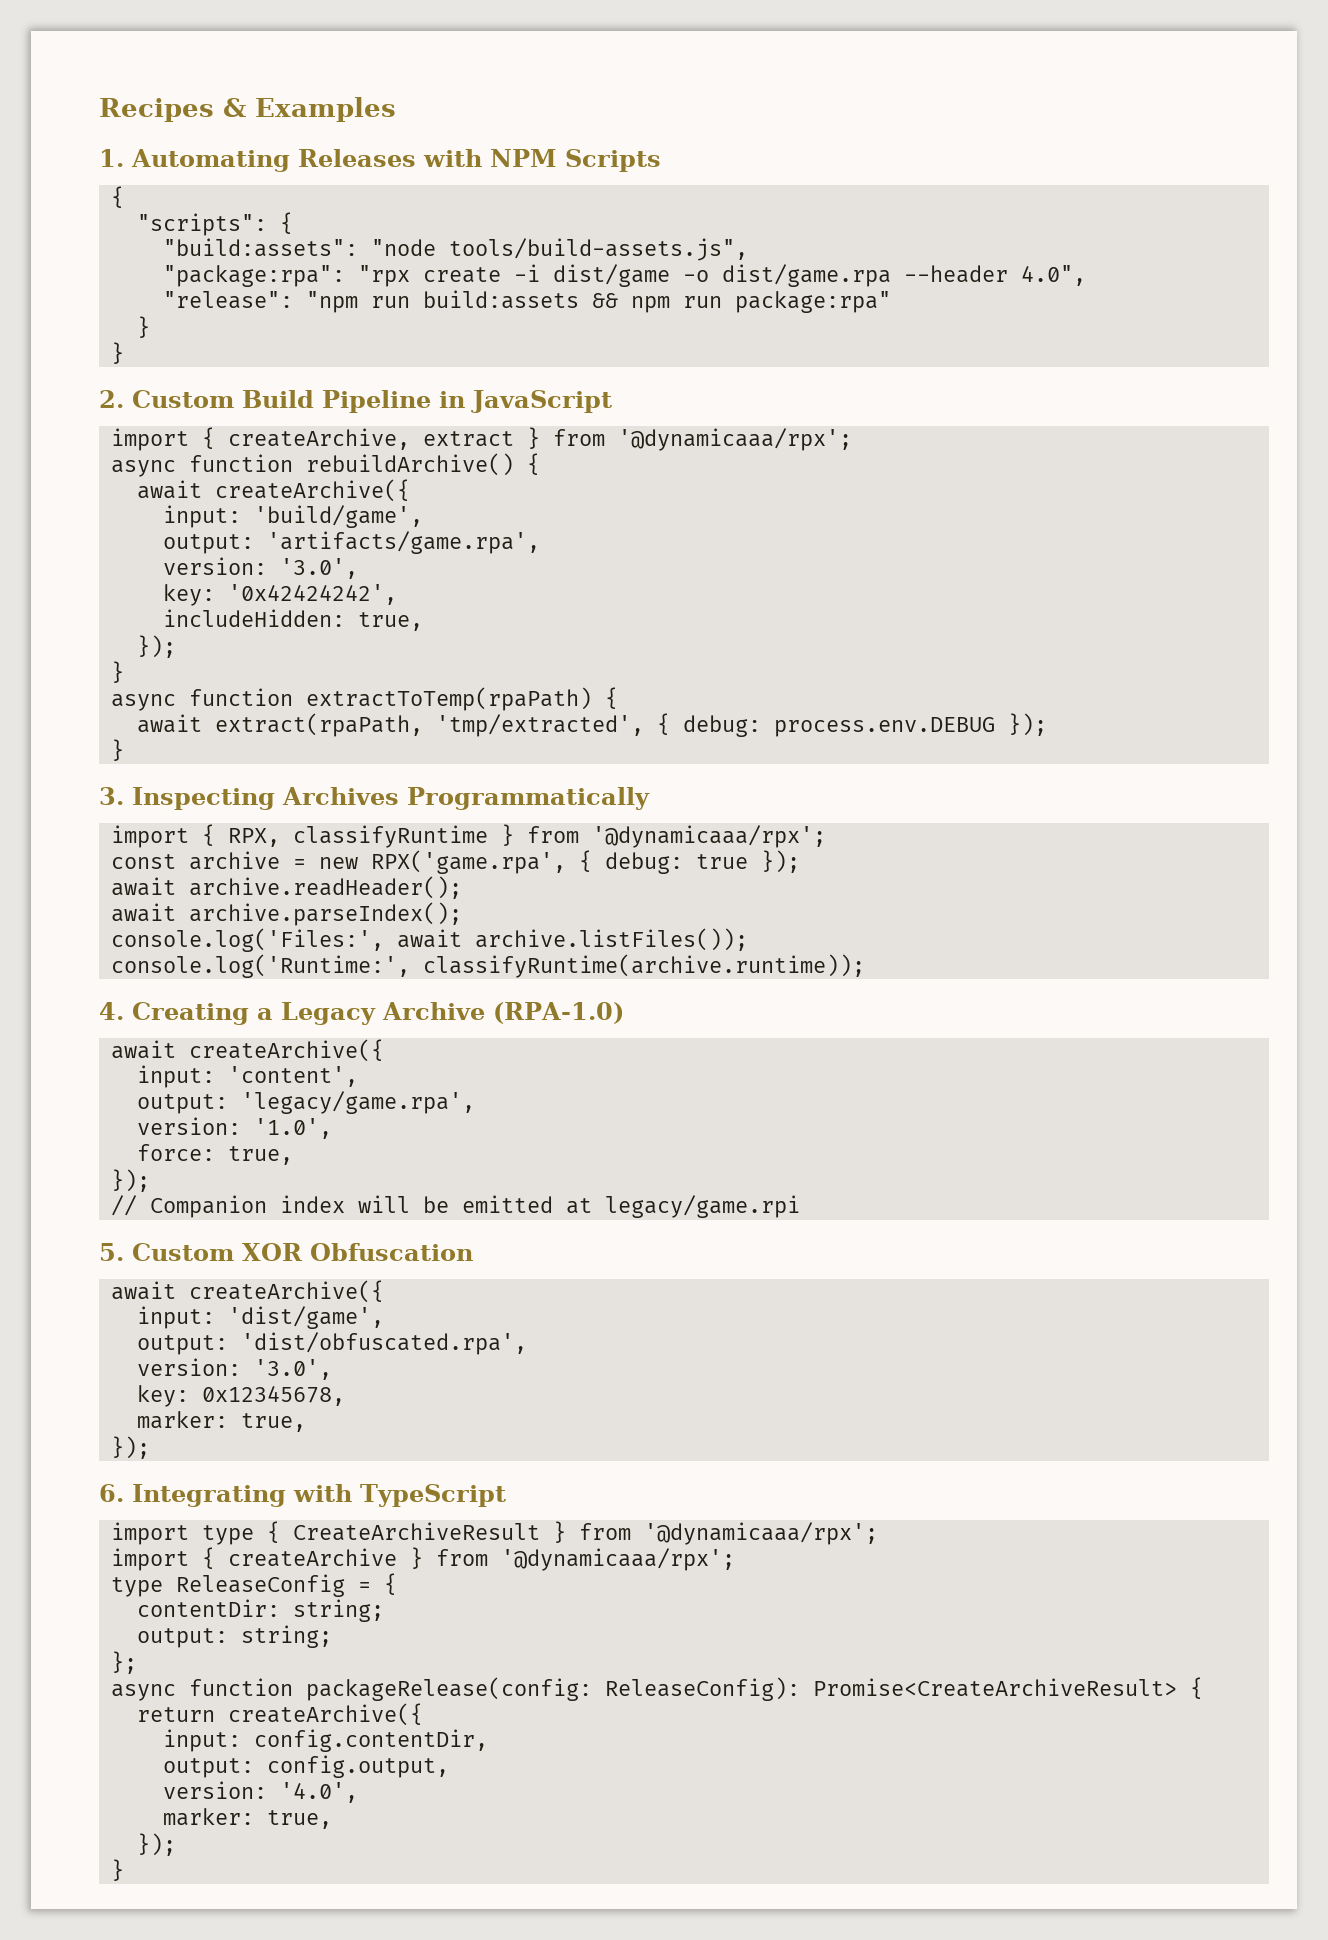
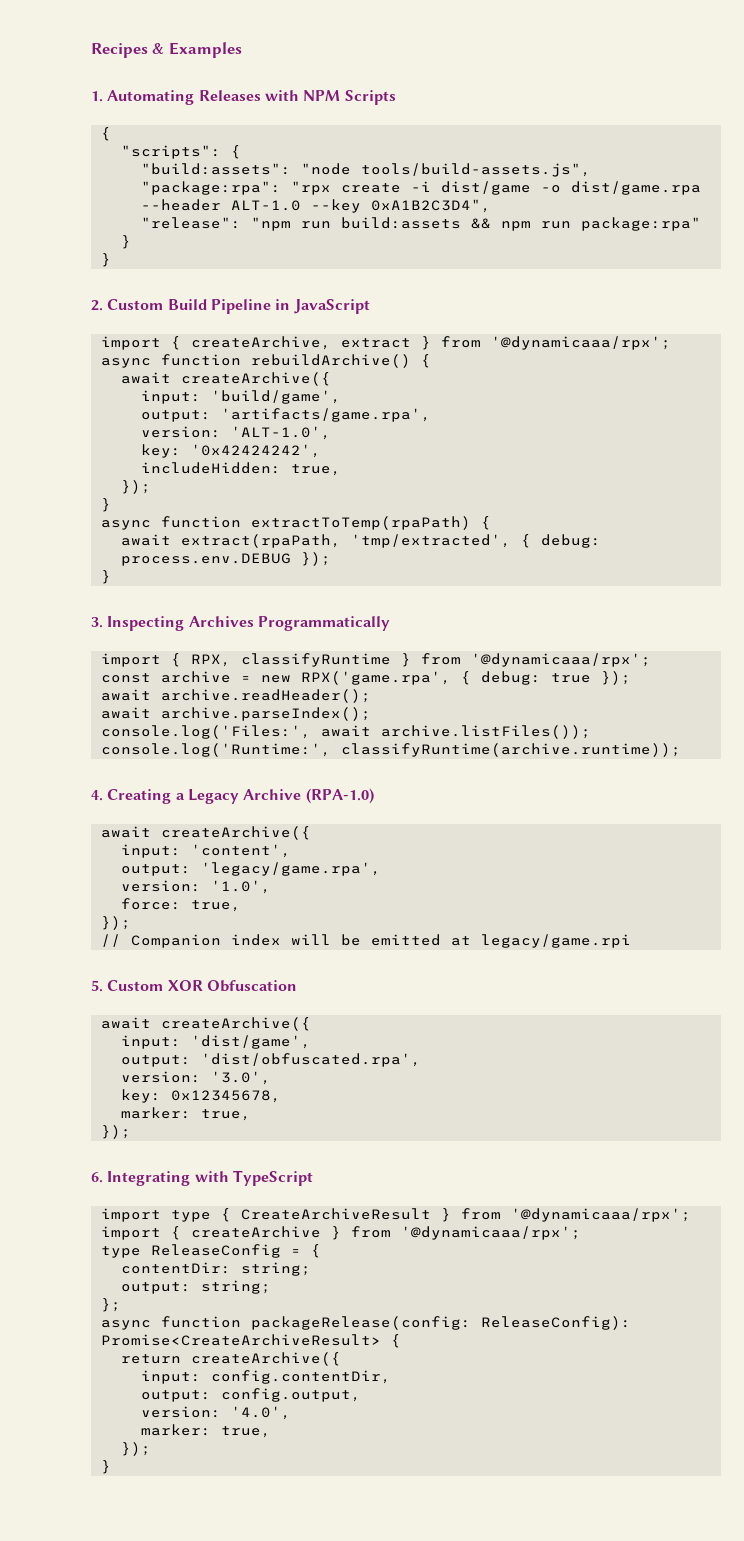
[1021,265,1087,286] 4.0", -> [230,199,491,213] ALT-1.0 --key 0xA1B2C3D4",
[280,558,359,579] '3.0', -> [230,426,331,440] 'ALT-1.0',

